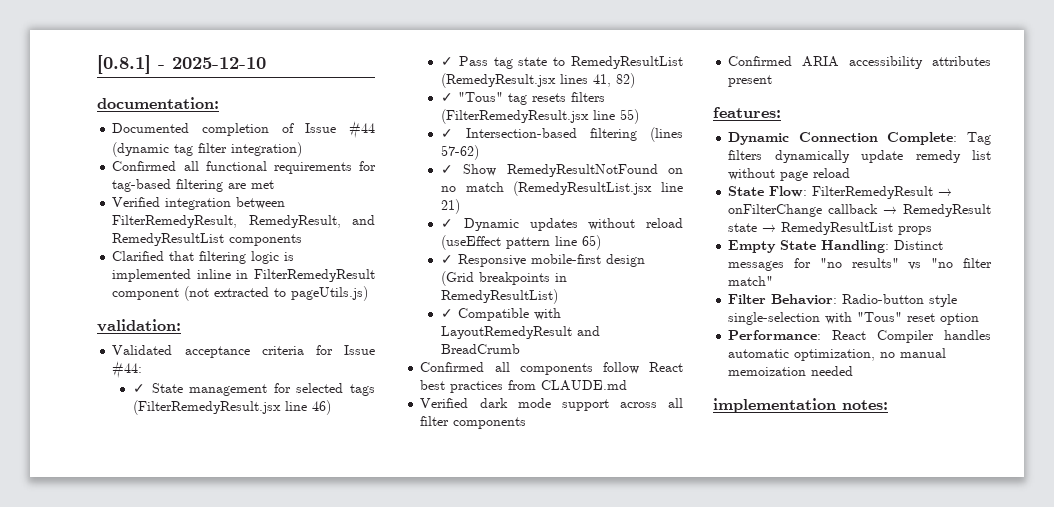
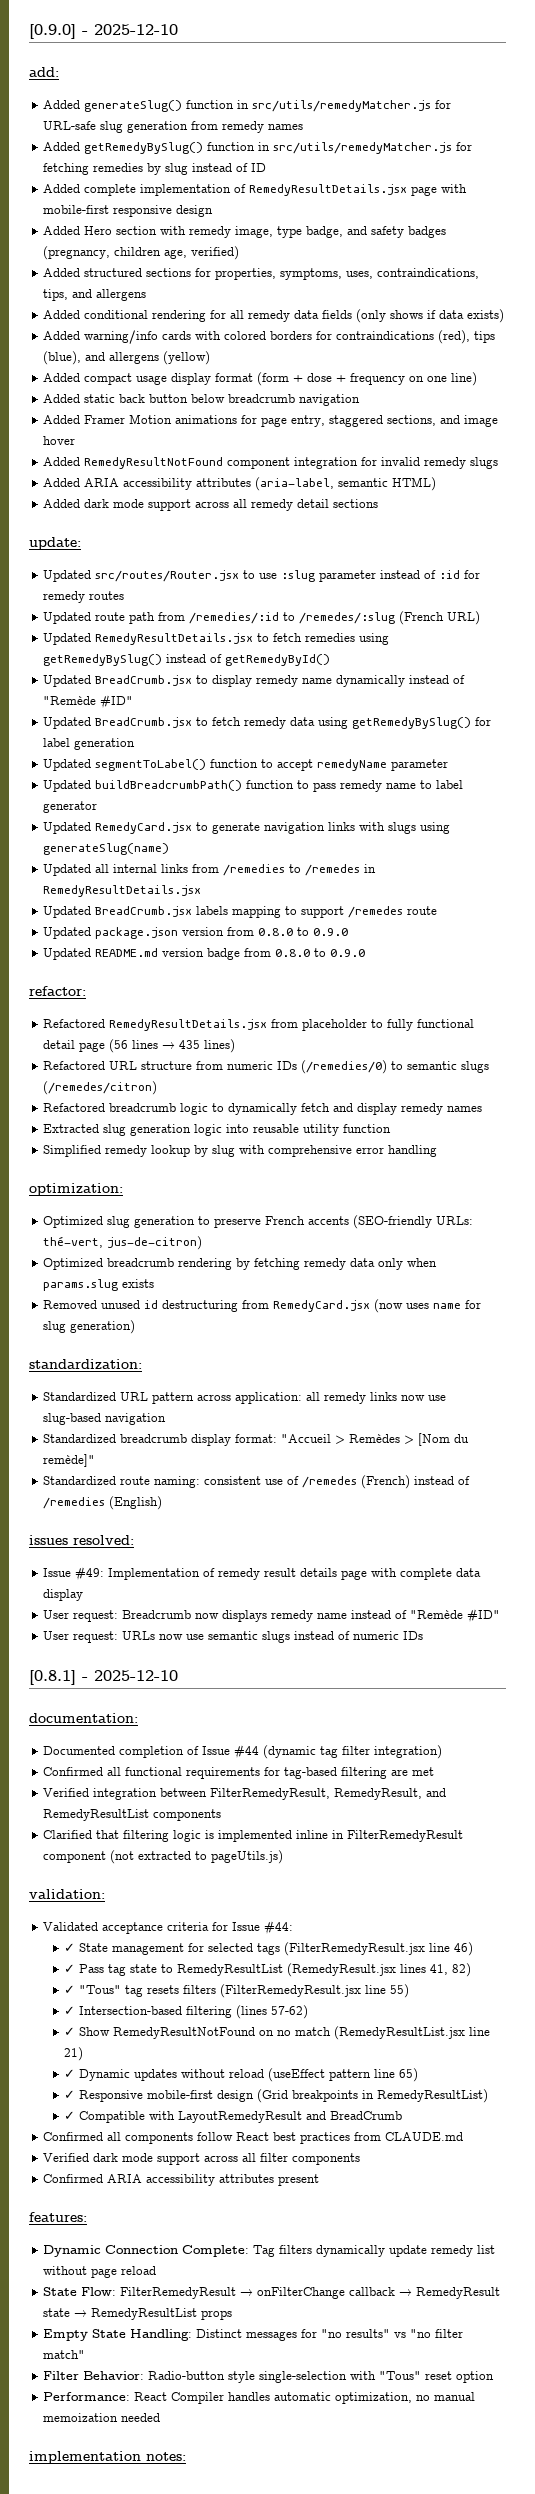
(97, 64) none -> [29,24,178,39] [29,67,59,77] [42,100,451,112] [42,121,303,133] [42,142,472,154] [42,163,266,175] [42,184,467,196] [42,205,213,217] [42,226,446,238] [42,246,239,260] [42,268,479,280] [42,289,146,301] [42,309,504,323] [42,330,495,344] [42,351,210,365] [42,372,477,386] [42,394,360,406] [42,414,498,427] [42,436,75,445] [42,457,498,469] [42,477,436,491] [42,499,378,511] [29,537,81,550] [42,570,480,582] [42,591,124,603] [42,611,480,625] [42,633,389,645] [42,654,330,666] [42,675,465,687] [42,695,133,709] [42,717,491,729] [42,738,135,750] [42,759,448,771] [42,780,463,792] [42,801,97,813] [42,822,450,834] [42,843,169,855] [42,864,376,876] [42,885,201,897] [42,906,437,918] [42,927,348,939] [42,948,365,960] [29,986,86,996] [42,1019,474,1031] [42,1039,235,1053] [42,1060,489,1074] [42,1081,157,1095] [42,1103,482,1115] [42,1124,391,1136] [42,1145,437,1157] [29,1183,123,1196] [42,1215,473,1229] [42,1236,202,1250] [42,1258,437,1270] [42,1279,154,1291] [42,1299,481,1313] [42,1320,135,1334] [29,1359,142,1369] [42,1392,446,1404] [42,1413,166,1425] [42,1433,469,1446] [42,1454,95,1467] [42,1475,470,1489] [42,1496,162,1510] [29,1535,134,1545] [42,1567,481,1581] [42,1589,83,1601] [42,1609,500,1623] [42,1631,423,1643] [0.9.0] - 2025-12-10 // add: // Added generateSlug() function in src/utils/remedyMatcher.js for URL-safe slug generation from remedy names // Added getRemedyBySlug() function in src/utils/remedyMatcher.js for fetching remedies by slug instead of ID // Added complete implementation of RemedyResultDetails.jsx page with mobile-first responsive design // Added Hero section with remedy image, type badge, and safety badges (pregnancy, children age, verified) // Added structured sections for properties, symptoms, uses, contraindications, tips, and allergens // Added conditional rendering for all remedy data fields (only shows if data exists) // Added warning/info cards with colored borders for contraindications (red), tips (blue), and allergens (yellow) // Added compact usage display format (form + dose + frequency on one line) // Added static back button below breadcrumb navigation // Added Framer Motion animations for page entry, staggered sections, and image hover // Added RemedyResultNotFound component integration for invalid remedy slugs // Added ARIA accessibility attributes (aria-label, semantic HTML) // Added dark mode support across all remedy detail sections // update: // Updated src/routes/Router.jsx to use :slug parameter instead of :id for remedy routes // Updated route path from /remedies/:id to /remedes/:slug (French URL) // Updated RemedyResultDetails.jsx to fetch remedies using getRemedyBySlug() instead of getRemedyById() // Updated BreadCrumb.jsx to display remedy name dynamically instead of "Remède #ID" // Updated BreadCrumb.jsx to fetch remedy data using getRemedyBySlug() for label generation // Updated segmentToLabel() function to accept remedyName parameter // Updated buildBreadcrumbPath() function to pass remedy name to label generator // Updated RemedyCard.jsx to generate navigation links with slugs using generateSlug(name) // Updated all internal links from /remedies to /remedes in RemedyResultDetails.jsx // Updated BreadCrumb.jsx labels mapping to support /remedes route // Updated package.json version from 0.8.0 to 0.9.0 // Updated README.md version badge from 0.8.0 to 0.9.0 // refactor: // Refactored RemedyResultDetails.jsx from placeholder to fully functional detail page (56 lines → 435 lines) // Refactored URL structure from numeric IDs (/remedies/0) to semantic slugs (/remedes/citron) // Refactored breadcrumb logic to dynamically fetch and display remedy names // Extracted slug generation logic into reusable utility function // Simplified remedy lookup by slug with comprehensive error handling // optimization: // Optimized slug generation to preserve French accents (SEO-friendly URLs: thé-vert, jus-de-citron) // Optimized breadcrumb rendering by fetching remedy data only when params.slug exists // Removed unused id destructuring from RemedyCard.jsx (now uses name for slug generation) // standardization: // Standardized URL pattern across application: all remedy links now use slug-based navigation // Standardized breadcrumb display format: "Accueil > Remèdes > [Nom du remède]" // Standardized route naming: consistent use of /remedes (French) instead of /remedies (English) // issues resolved: // Issue #49: Implementation of remedy result details page with complete data display // User request: Breadcrumb now displays remedy name instead of "Remède #ID" // User request: URLs now use semantic slugs instead of numeric IDs //

